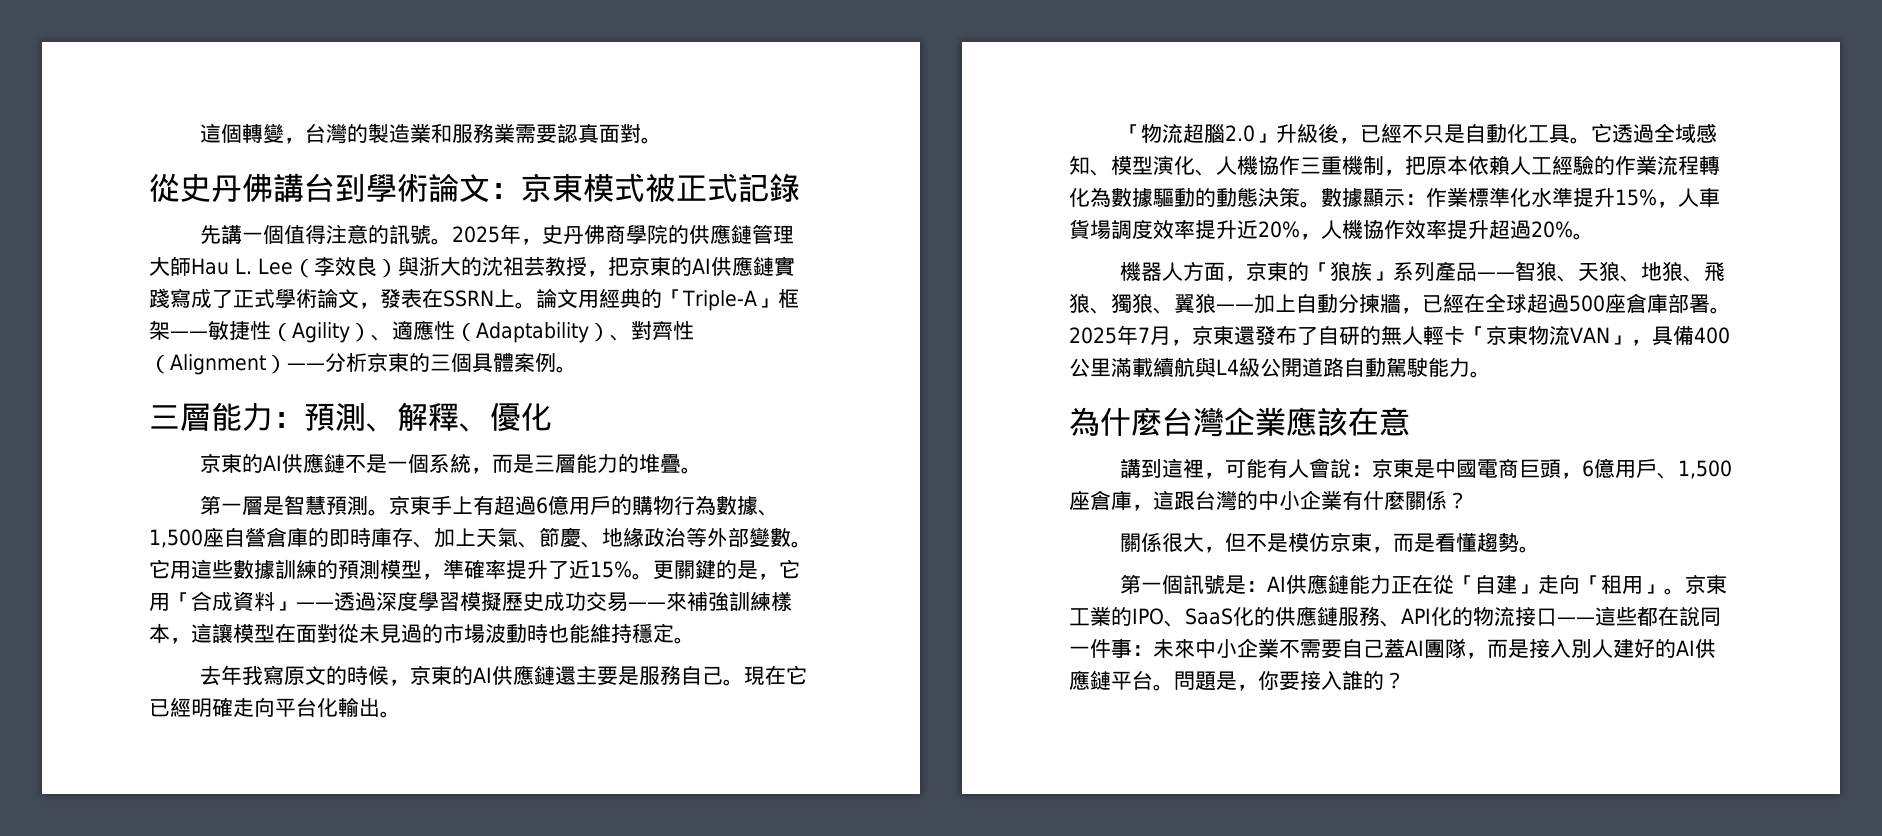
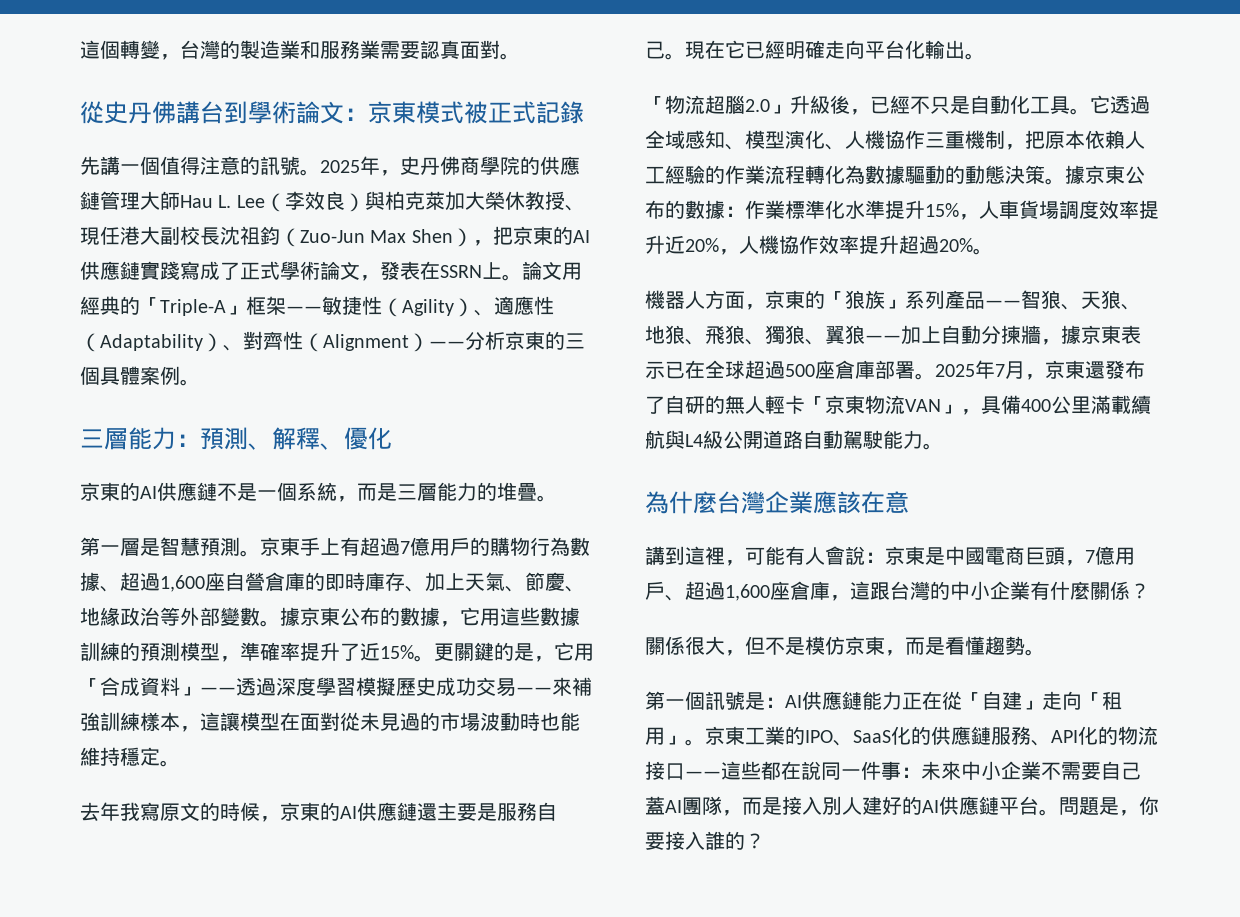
[419,256,587,276] 浙大的沈祖芸教授 -> [384,191,585,211] [80,226,473,247] 柏克萊加大榮休教授、現任港大副校長沈祖鈞（Zuo-Jun Max Shen）
[536,497,549,514] 6 -> [400,541,410,554] 7
[149,529,203,548] 1,500 -> [120,572,205,592] 超過1,600
(812, 544) none -> [280,607,460,627] 據京東公布的數據，
[1321,188,1405,208] 數據顯示 -> [1065,165,1145,184] [645,200,725,219] 據京東公布的數據
[1422,294,1464,313] 已經 -> [1061,325,1141,344] [645,361,685,379] 據京東表示已
[1582,460,1595,477] 6 -> [1085,550,1095,563] 7
[1678,460,1733,479] 1,500 -> [685,581,770,601] 超過1,600

